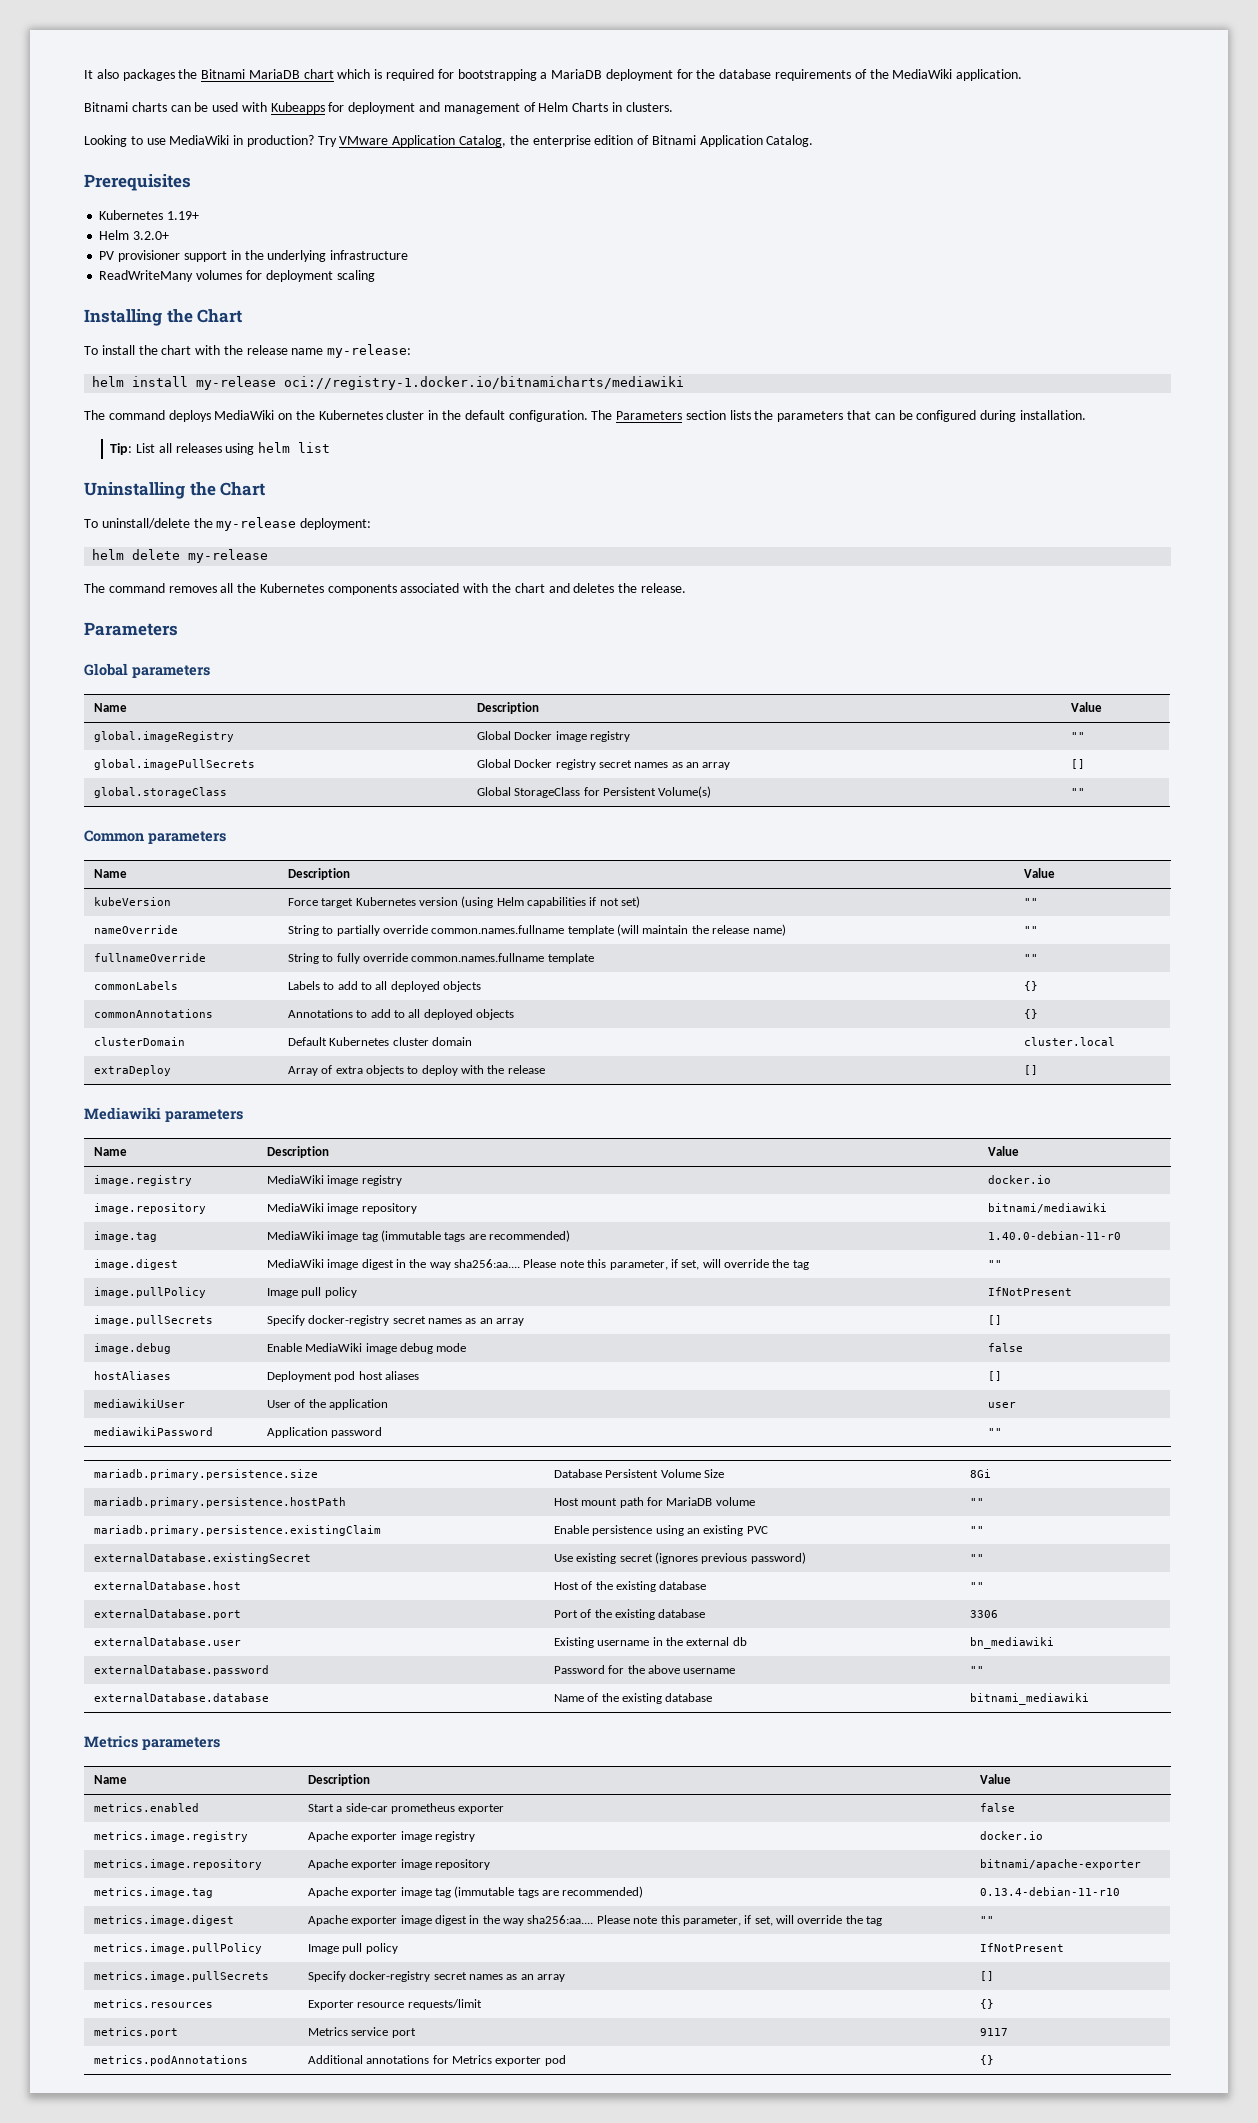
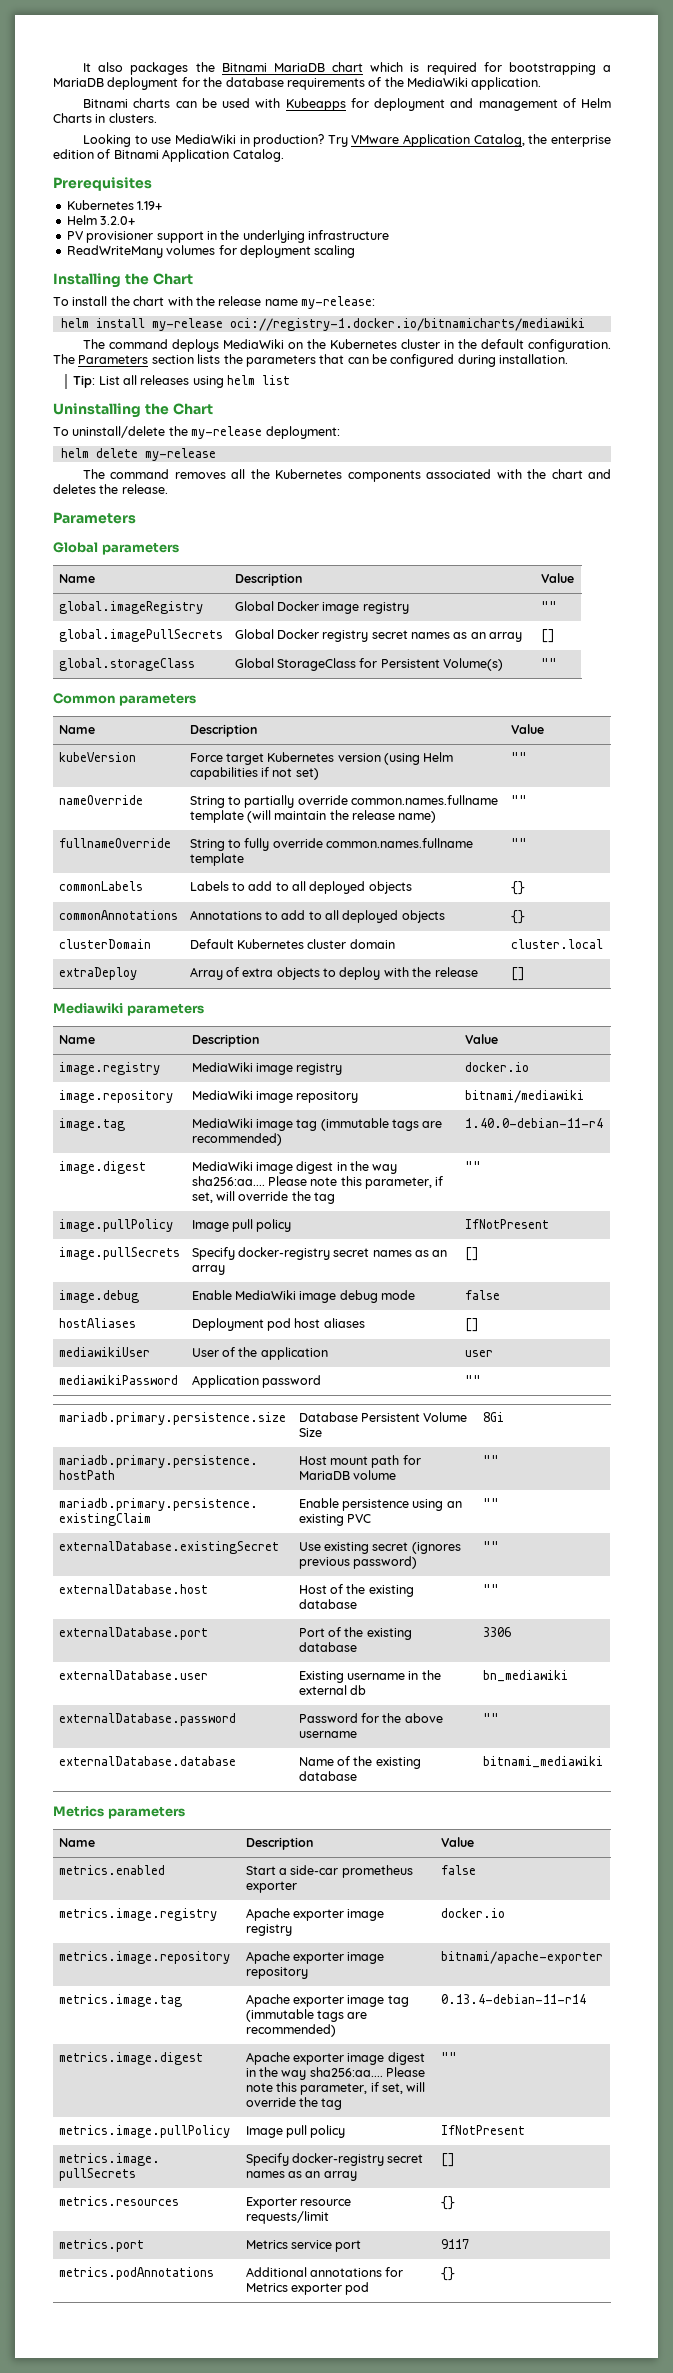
[987,1231,1121,1240] 1.40.0-debian-11-r0 -> [464,1118,603,1128] 1.40.0-debian-11-r4
[979,1887,1120,1896] 0.13.4-debian-11-r10 -> [440,1994,586,2004] 0.13.4-debian-11-r14

